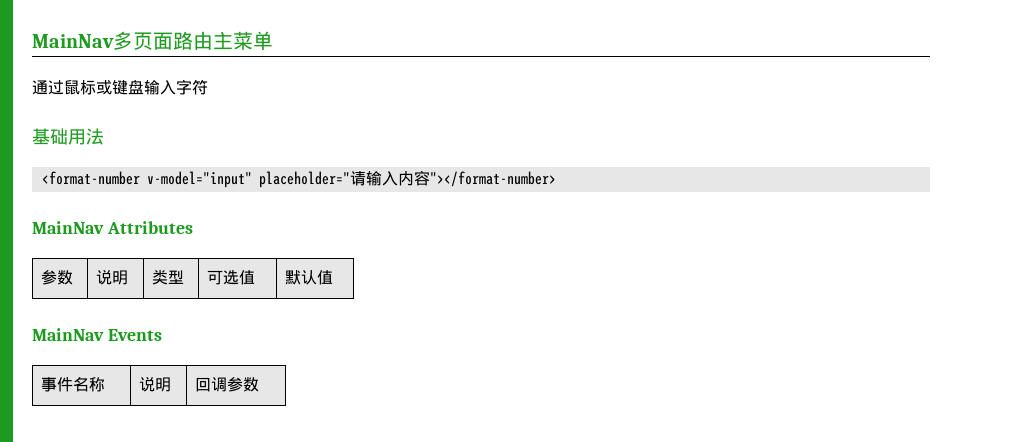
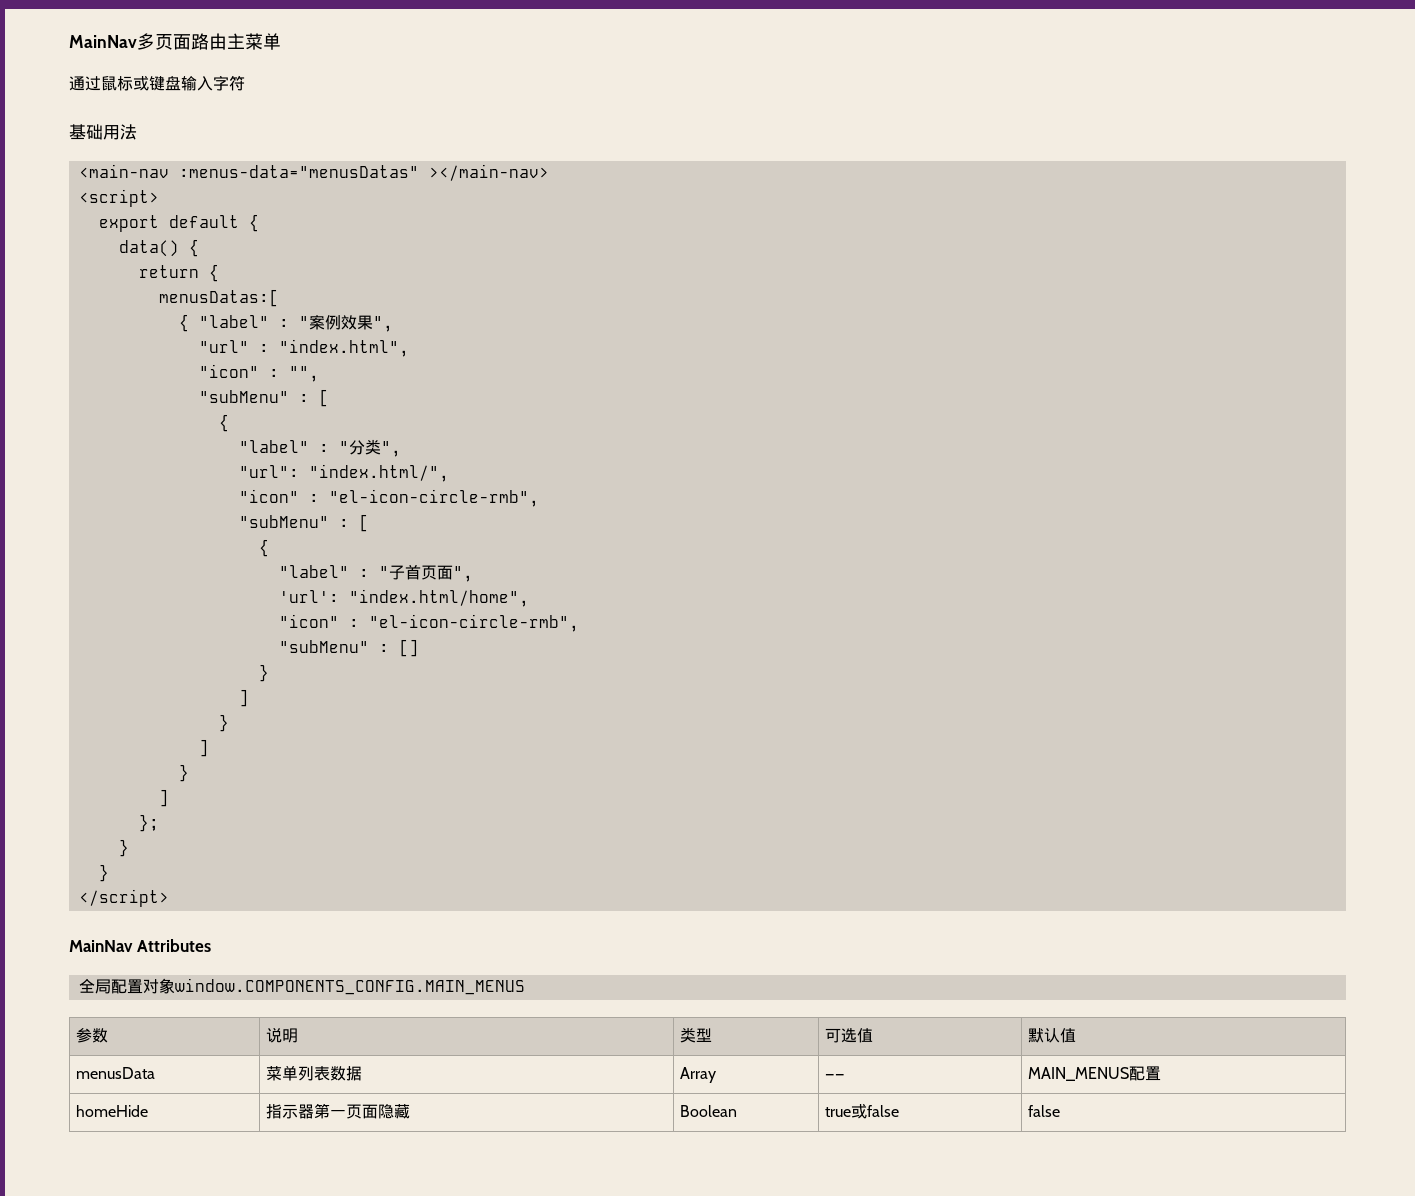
[41,170,556,188] [32,221,193,234] <format-number v-model="input" placeholder="请输入内容"></format-number> // MainNav Attributes -> [78,164,549,181] [78,189,159,207] [98,214,259,232] [118,239,199,257] [138,264,219,282] [158,289,279,307] [178,314,393,332] [198,339,409,357] [198,364,319,382] [198,389,329,407] [218,414,229,432] [238,439,401,457] [238,464,449,482] [238,489,539,507] [238,514,369,532] [258,539,269,557] [278,565,473,582] [278,589,529,607] [278,614,579,632] [278,639,419,657] [258,664,269,682] [238,689,249,707] [218,714,229,732] [198,739,209,757] [178,764,189,782] [158,789,169,807] [138,814,159,832] [118,839,129,857] [98,864,109,882] [78,889,169,907] [69,939,211,952] [78,978,525,995] <main-nav :menus-data="menusDatas" ></main-nav> // <script> // export default { // data() { // return { // menusDatas:[ // { "label" : "案例效果", // "url" : "index.html", // "icon" : "", // "subMenu" : [ // { // "label" : "分类", // "url": "index.html/", // "icon" : "el-icon-circle-rmb", // "subMenu" : [ // { // "label" : "子首页面", // 'url': "index.html/home", // "icon" : "el-icon-circle-rmb", // "subMenu" : [] // } // ] // } // ] // } // ] // }; // } // } // </script> // MainNav Attributes // 全局配置对象window.COMPONENTS_CONFIG.MAIN_MENUS
[32,328,162,341] [40,377,105,392] [138,376,171,392] [194,377,259,392] // MainNav Events // 事件名称 | 说明 | 回调参数 -> [75,1067,155,1079] [265,1065,362,1081] [679,1067,716,1083] [824,1074,845,1079] [1027,1066,1161,1081] [75,1105,148,1117] [265,1103,410,1119] [679,1105,737,1117] [824,1104,899,1119] [1027,1105,1060,1117] // menusData | 菜单列表数据 | Array | —— | MAIN_MENUS配置 // homeHide | 指示器第一页面隐藏 | Boolean | true或false | false

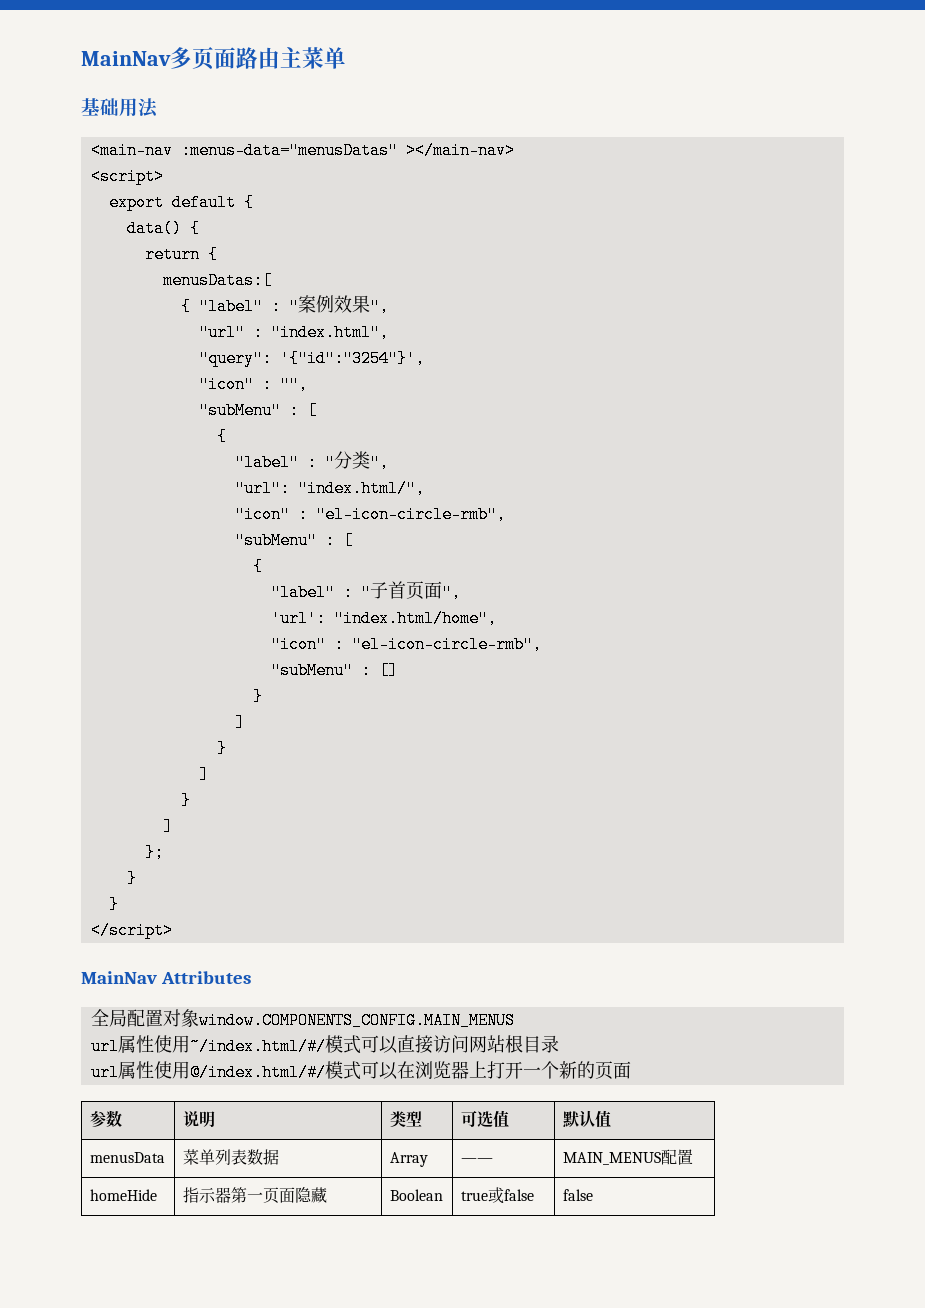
[69,75,245,91] // 通过鼠标或键盘输入字符 -> (346, 58) none
(409, 348) none -> [198,350,425,367] // "query": '{"id":"3254"}',
(525, 986) none -> [90,1035,559,1055] [90,1061,631,1081] // url属性使用~/index.html/#/模式可以直接访问网站根目录 // url属性使用@/index.html/#/模式可以在浏览器上打开一个新的页面

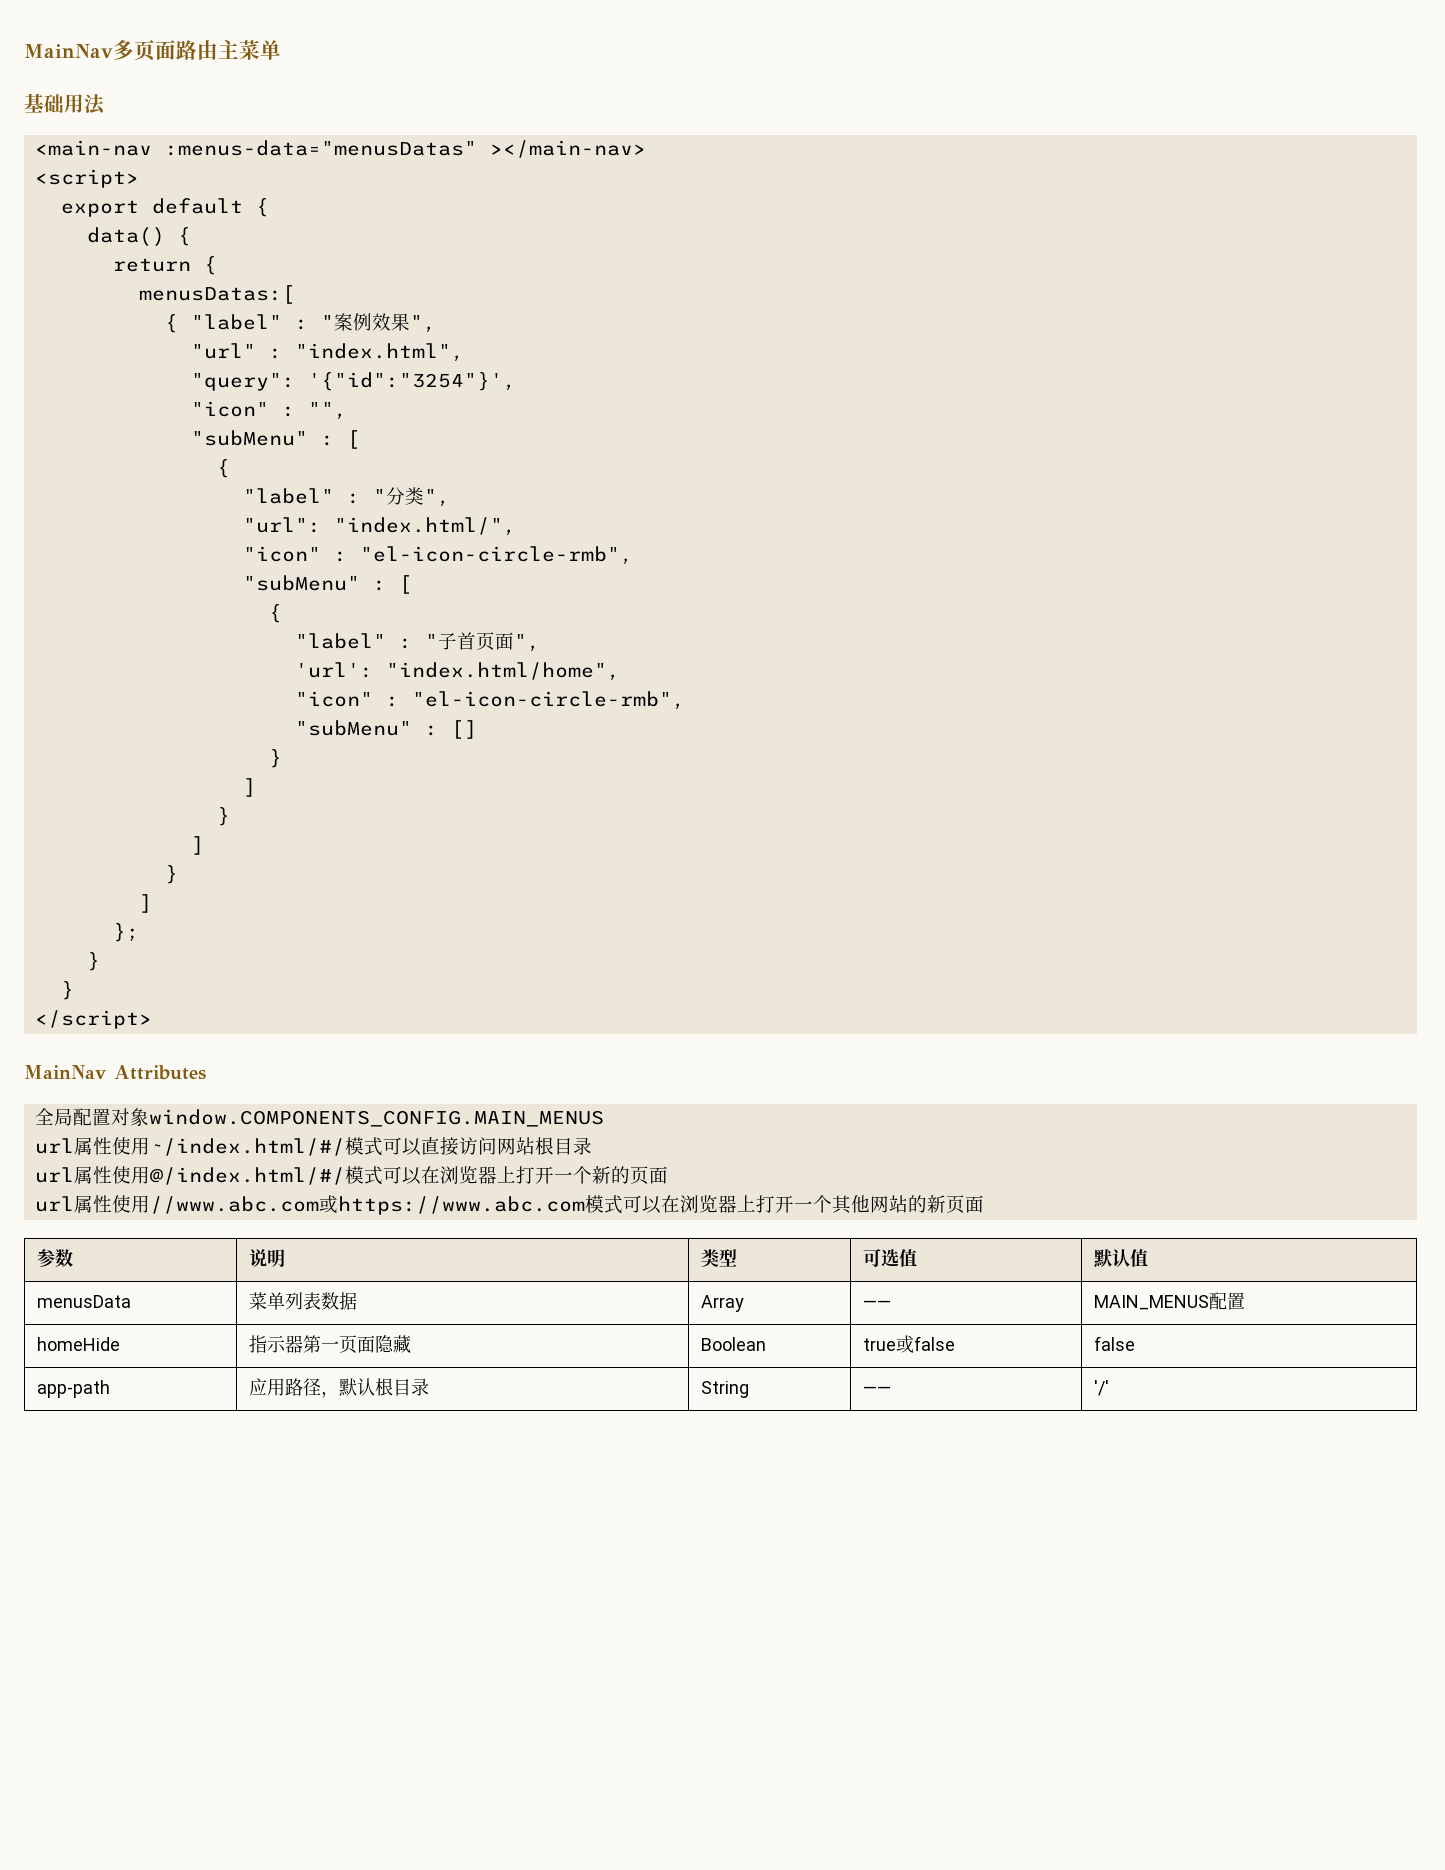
(631, 1070) none -> [34,1195,984,1215] // url属性使用//www.abc.com或https://www.abc.com模式可以在浏览器上打开一个其他网站的新页面
(593, 1195) none -> [36,1380,110,1398] [248,1378,429,1398] [700,1381,749,1398] [862,1386,891,1394] [1093,1380,1109,1396] // app-path | 应用路径，默认根目录 | String | —— | '/'

